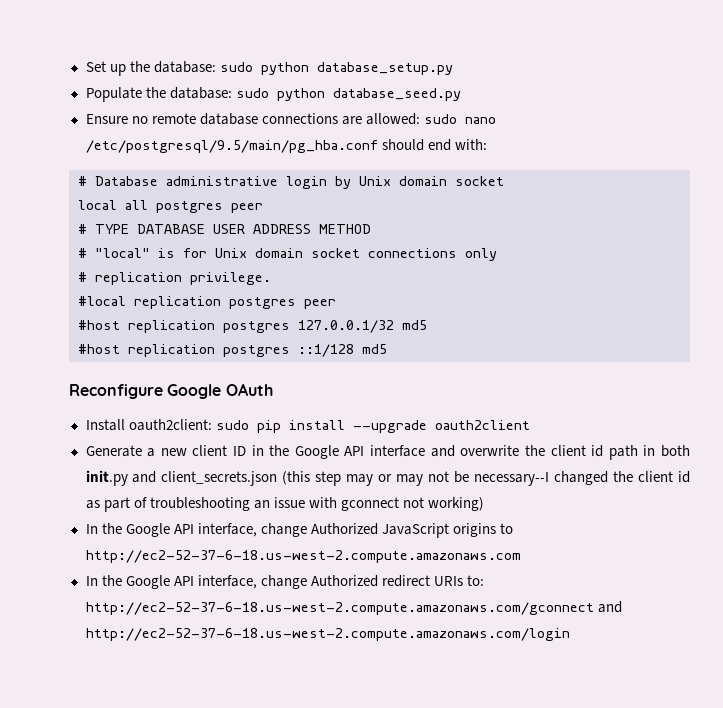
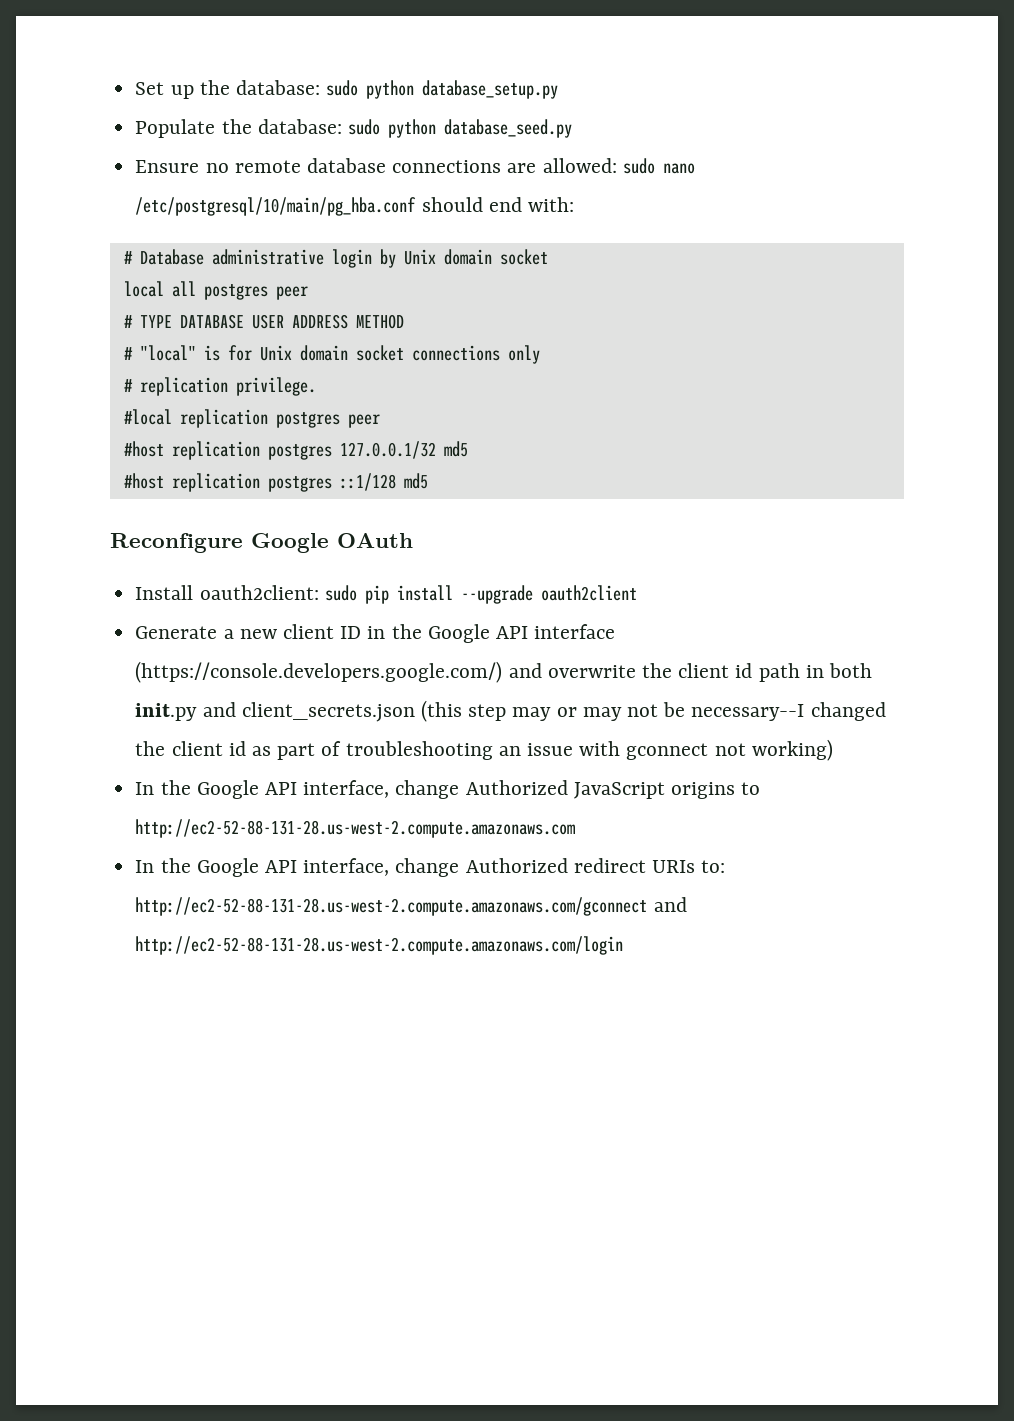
[85,140,378,153] /etc/postgresql/9.5/main/pg_hba.conf -> [135,197,417,216] /etc/postgresql/10/main/pg_hba.conf
(426, 451) none -> [135,661,503,683] (https://console.developers.google.com/)
[85,550,521,563] http://ec2-52-37-6-18.us-west-2.compute.amazonaws.com -> [135,819,576,838] http://ec2-52-88-131-28.us-west-2.compute.amazonaws.com
[85,601,622,615] [85,628,570,641] http://ec2-52-37-6-18.us-west-2.compute.amazonaws.com/gconnect and http://ec2-52-37-6-18.us-west-2.compute.amazonaws.com/login -> [135,897,687,916] [135,936,624,955] http://ec2-52-88-131-28.us-west-2.compute.amazonaws.com/gconnect and http://ec2-52-88-131-28.us-west-2.compute.amazonaws.com/login

